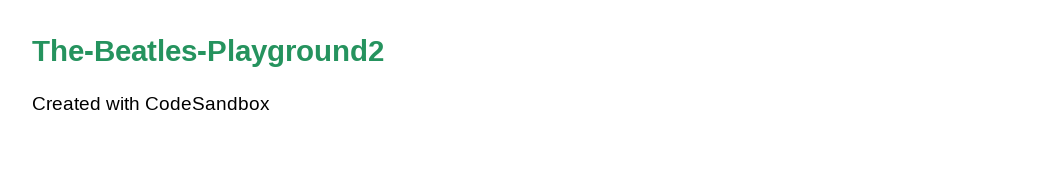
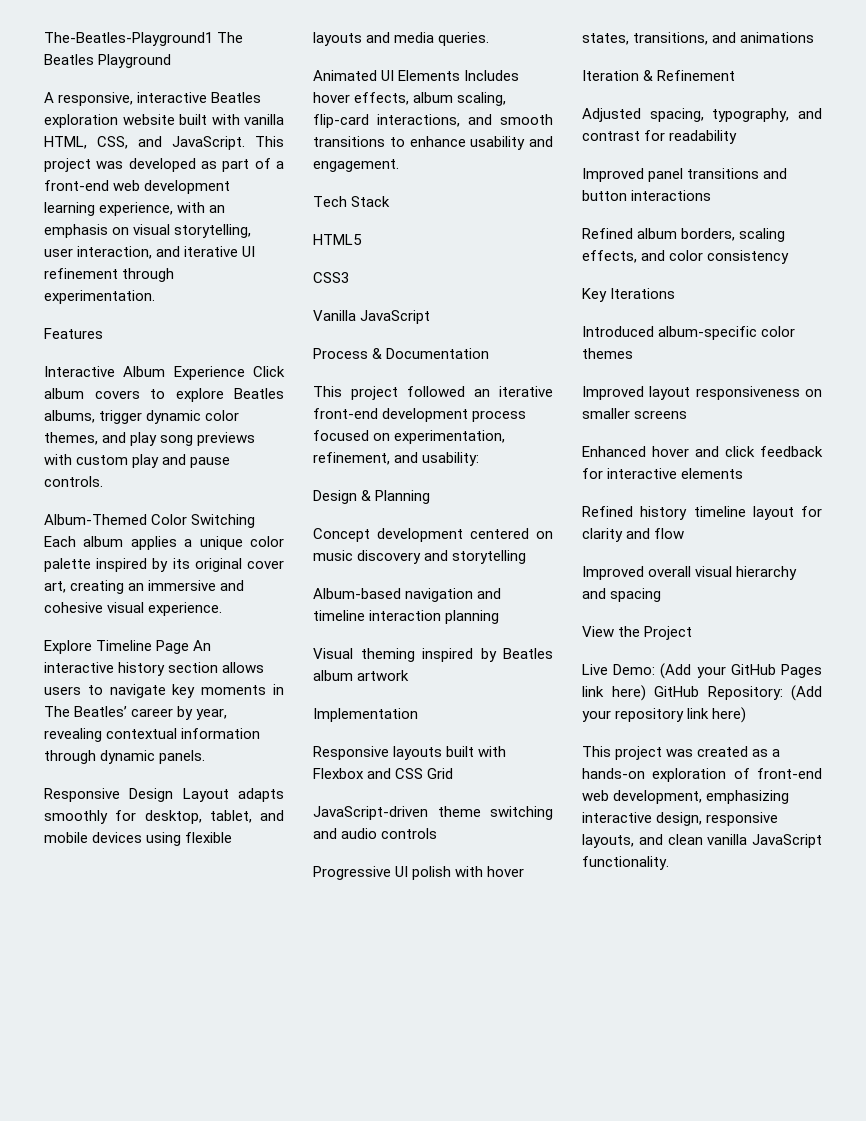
[32,39,384,67] [32,97,271,110] The-Beatles-Playground2 // Created with CodeSandbox -> [44,32,244,46] [44,54,172,68] [44,92,262,106] [44,114,284,128] [44,136,284,150] [44,158,284,172] [44,180,231,194] [44,202,226,216] [44,224,252,238] [44,246,256,259] [44,268,175,282] [44,290,155,304] [44,328,103,339] [44,366,285,380] [44,388,284,402] [44,410,240,424] [44,432,256,446] [44,454,231,468] [44,476,103,487] [44,514,256,528] [44,536,284,550] [44,558,284,572] [44,580,245,594] [44,602,223,616] [44,640,212,654] [44,662,265,676] [44,684,284,698] [44,706,228,720] [44,728,261,742] [44,750,206,764] [44,788,284,802] [44,810,284,824] [44,832,233,846] [313,32,490,46] [313,70,520,81] [313,92,507,106] [313,114,553,128] [313,136,553,150] [313,159,399,172] [313,196,391,207] [313,234,362,245] [313,272,349,283] [313,310,431,324] [313,348,490,359] [313,386,553,400] [313,408,527,422] [313,430,506,444] [313,452,480,466] [313,490,431,504] [313,528,553,542] [313,550,527,564] [313,588,502,602] [313,610,500,624] [313,648,553,662] [313,670,410,681] [313,708,418,722] [313,746,507,760] [313,768,454,779] [313,806,553,820] [313,828,438,839] [313,866,525,880] [582,32,815,45] [582,70,736,81] [582,108,822,122] [582,130,738,144] [582,168,788,182] [582,190,712,201] [582,228,786,242] [582,250,790,264] [582,288,676,302] [582,326,796,340] [582,348,633,359] [582,386,822,400] [582,408,688,419] [582,446,823,457] [582,468,744,479] [582,506,822,520] [582,528,685,542] [582,566,798,580] [582,588,662,602] [582,626,693,640] [582,663,822,679] [582,685,822,701] [582,707,747,723] [582,746,781,760] [582,768,822,782] [582,790,790,804] [582,812,779,826] [582,834,822,848] [582,856,669,870] The-Beatles-Playground1 The Beatles Playground // A responsive, interactive Beatles exploration website built with vanilla HTML, CSS, and JavaScript. This project was developed as part of a front-end web development learning experience, with an emphasis on visual storytelling, user interaction, and iterative UI refinement through experimentation. // Features // Interactive Album Experience Click album covers to explore Beatles albums, trigger dynamic color themes, and play song previews with custom play and pause controls. // Album-Themed Color Switching Each album applies a unique color palette inspired by its original cover art, creating an immersive and cohesive visual experience. // Explore Timeline Page An interactive history section allows users to navigate key moments in The Beatles’ career by year, revealing contextual information through dynamic panels. // Responsive Design Layout adapts smoothly for desktop, tablet, and mobile devices using flexible layouts and media queries. // Animated UI Elements Includes hover effects, album scaling, flip-card interactions, and smooth transitions to enhance usability and engagement. // Tech Stack // HTML5 // CSS3 // Vanilla JavaScript // Process & Documentation // This project followed an iterative front-end development process focused on experimentation, refinement, and usability: // Design & Planning // Concept development centered on music discovery and storytelling // Album-based navigation and timeline interaction planning // Visual theming inspired by Beatles album artwork // Implementation // Responsive layouts built with Flexbox and CSS Grid // JavaScript-driven theme switching and audio controls // Progressive UI polish with hover states, transitions, and animations // Iteration & Refinement // Adjusted spacing, typography, and contrast for readability // Improved panel transitions and button interactions // Refined album borders, scaling effects, and color consistency // Key Iterations // Introduced album-specific color themes // Improved layout responsiveness on smaller screens // Enhanced hover and click feedback for interactive elements // Refined history timeline layout for clarity and flow // Improved overall visual hierarchy and spacing // View the Project // Live Demo: (Add your GitHub Pages link here) GitHub Repository: (Add your repository link here) // This project was created as a hands-on exploration of front-end web development, emphasizing interactive design, responsive layouts, and clean vanilla JavaScript functionality.

